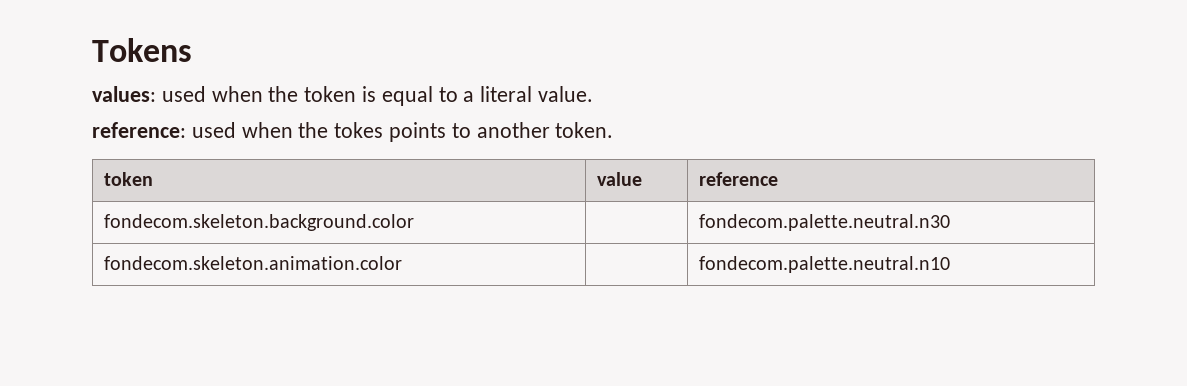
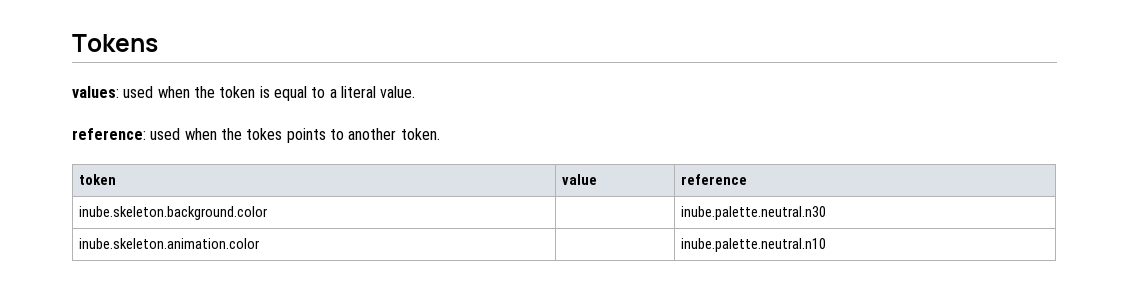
[103,214,414,231] [698,214,950,231] [103,256,402,270] [698,256,950,273] fondecom.skeleton.background.color | | fondecom.palette.neutral.n30 // fondecom.skeleton.animation.color | | fondecom.palette.neutral.n10 -> [78,206,267,220] [680,206,826,220] [78,238,259,249] [680,238,826,252] inube.skeleton.background.color | | inube.palette.neutral.n30 // inube.skeleton.animation.color | | inube.palette.neutral.n10

